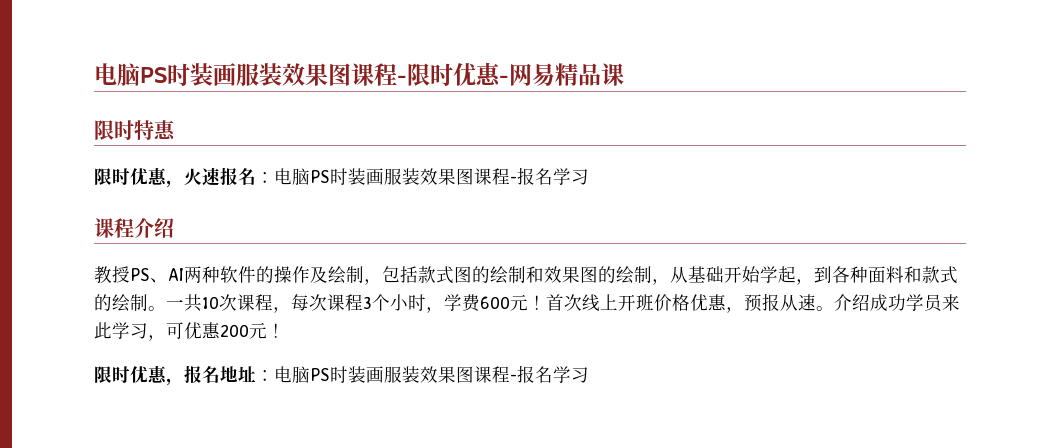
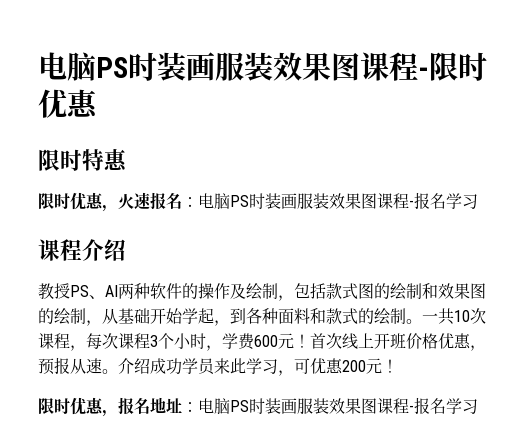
[499,63,624,86] -网易精品课 -> (99, 103) none

